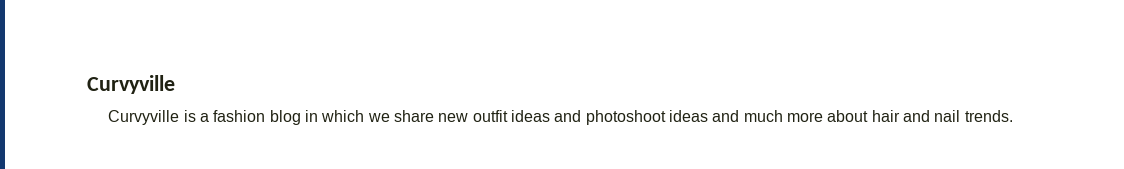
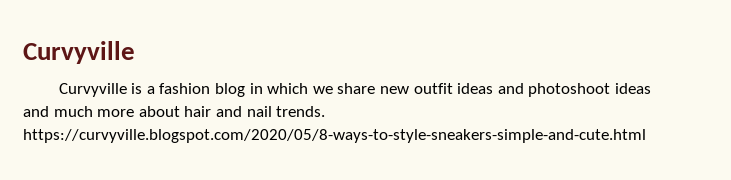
(1013, 116) none -> [23,129,646,143] https://curvyville.blogspot.com/2020/05/8-ways-to-style-sneakers-simple-and-cute.html

